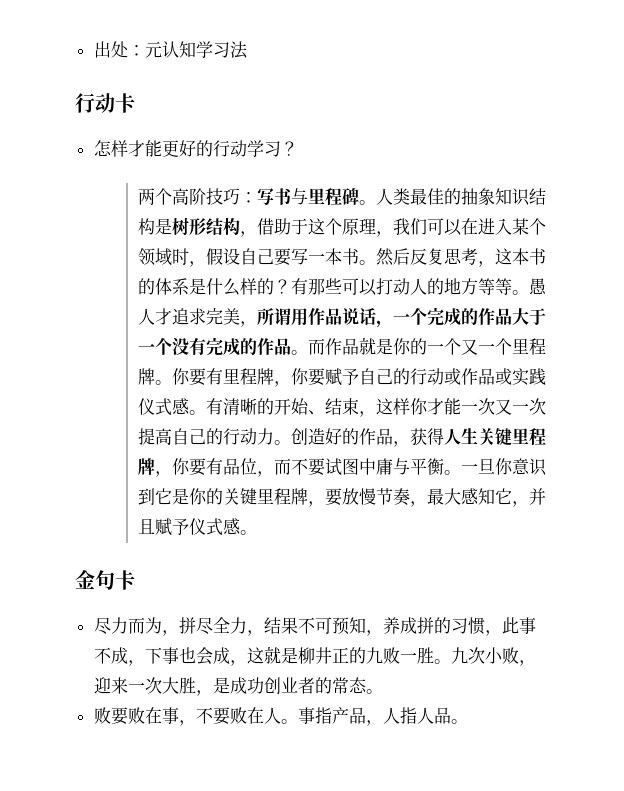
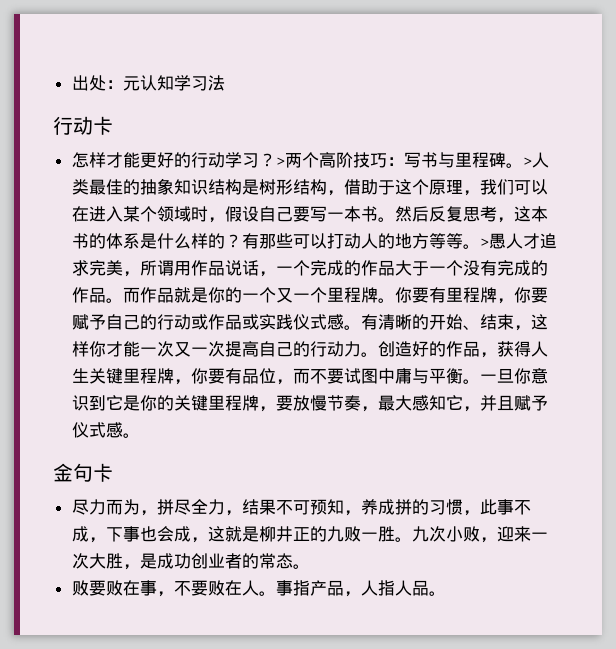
(298, 148) // -> [275,157,285,166] >
(376, 202) none -> [522,157,532,166] >
(529, 292) none -> [479,238,489,247] >

